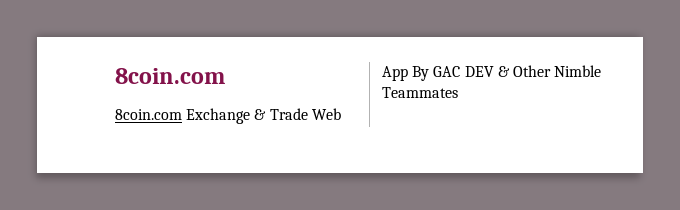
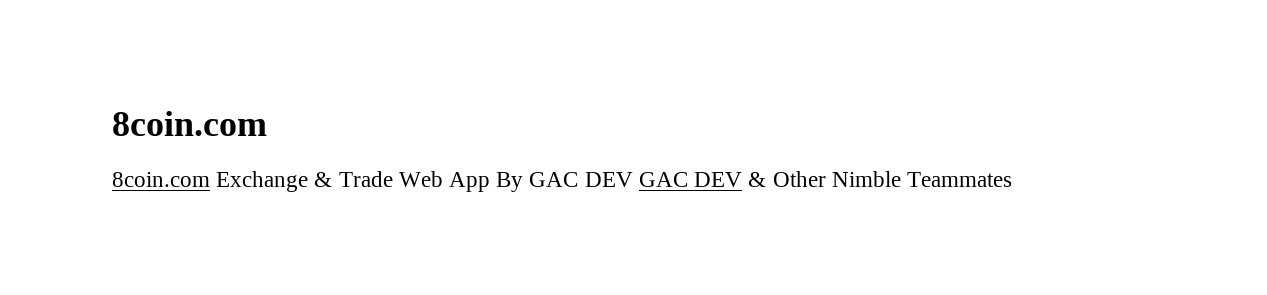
(494, 71) none -> [638,172,743,187] GAC DEV

